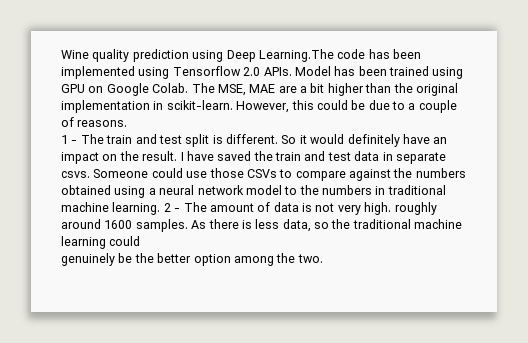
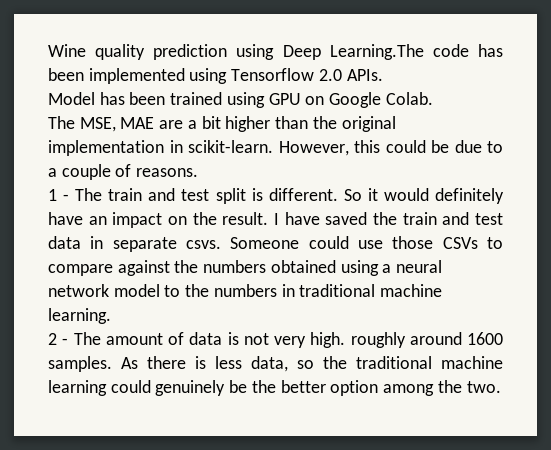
(292, 71) none -> (383, 75) //
(189, 88) none -> (433, 98) //
(161, 208) none -> (111, 316) //
(141, 241) // -> (151, 386) none

